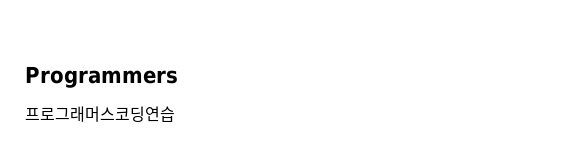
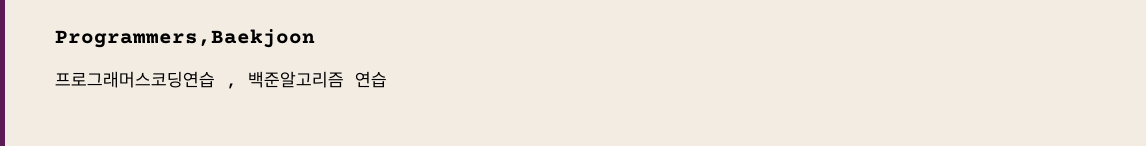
[25,66,178,88] Programmers -> [55,29,315,48] Programmers,Baekjoon
(175, 114) none -> [226,71,387,89] , 백준알고리즘 연습

